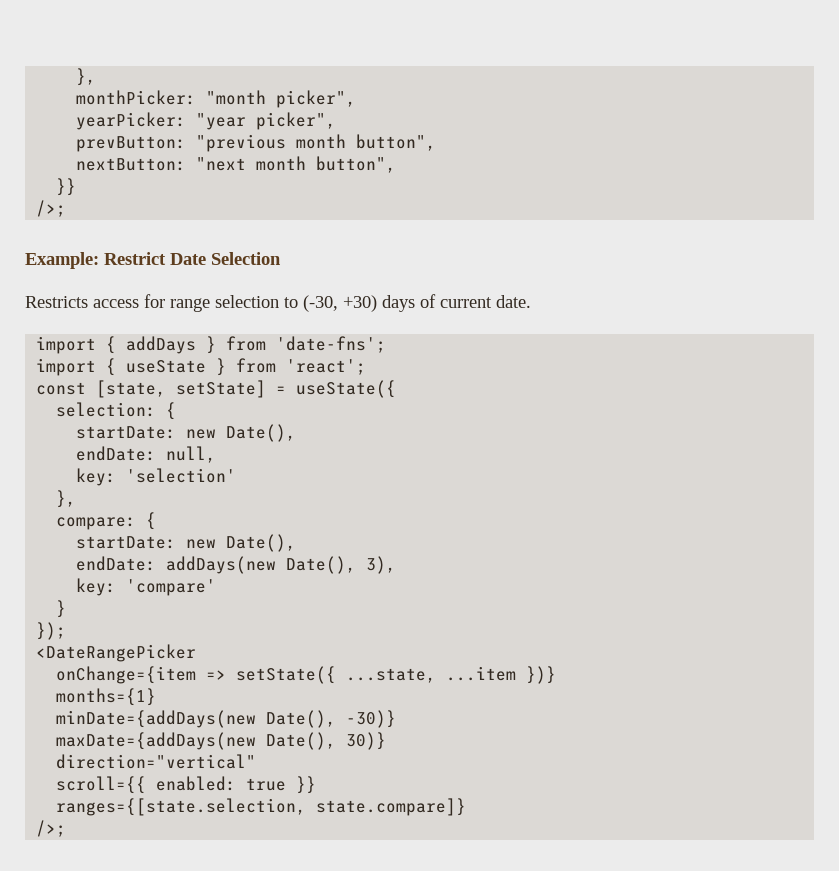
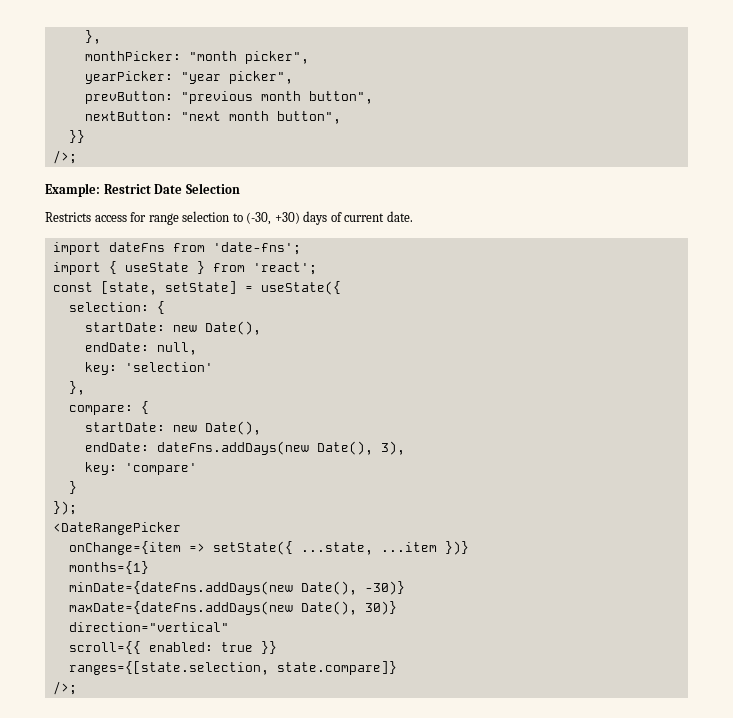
[106,336,217,354] { addDays } -> [108,242,165,252] dateFns
[166,556,277,574] addDays(new -> [156,441,309,455] dateFns.addDays(new
[56,710,257,728] minDate={addDays(new -> [68,581,293,595] minDate={dateFns.addDays(new
[56,732,257,750] maxDate={addDays(new -> [68,601,293,615] maxDate={dateFns.addDays(new

